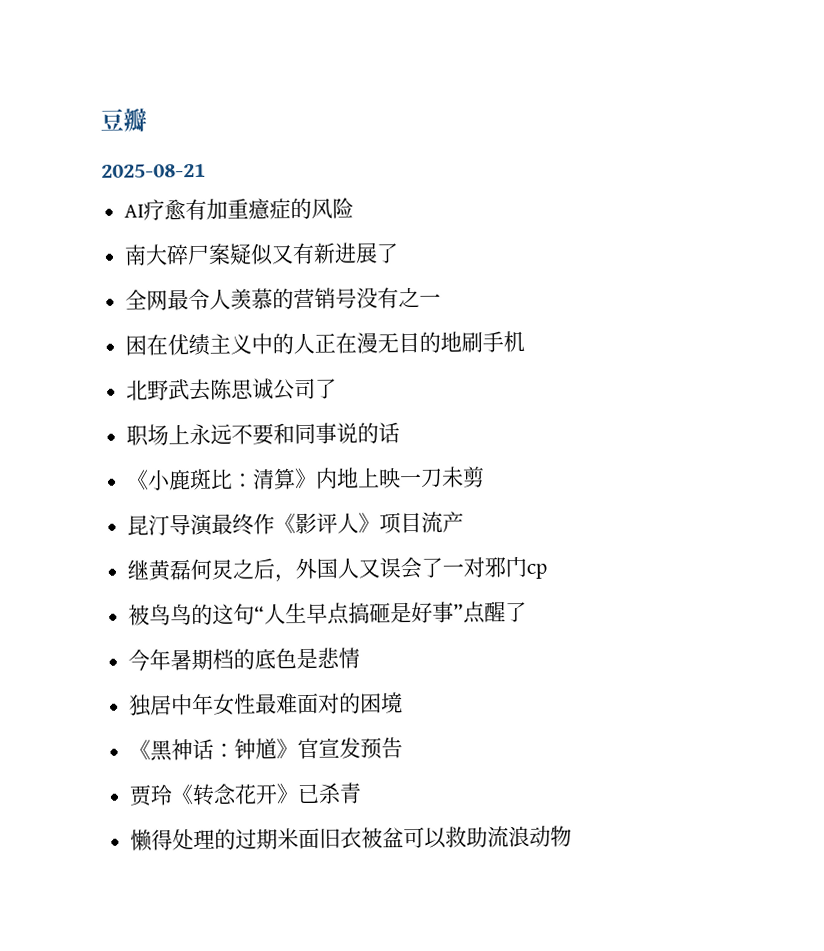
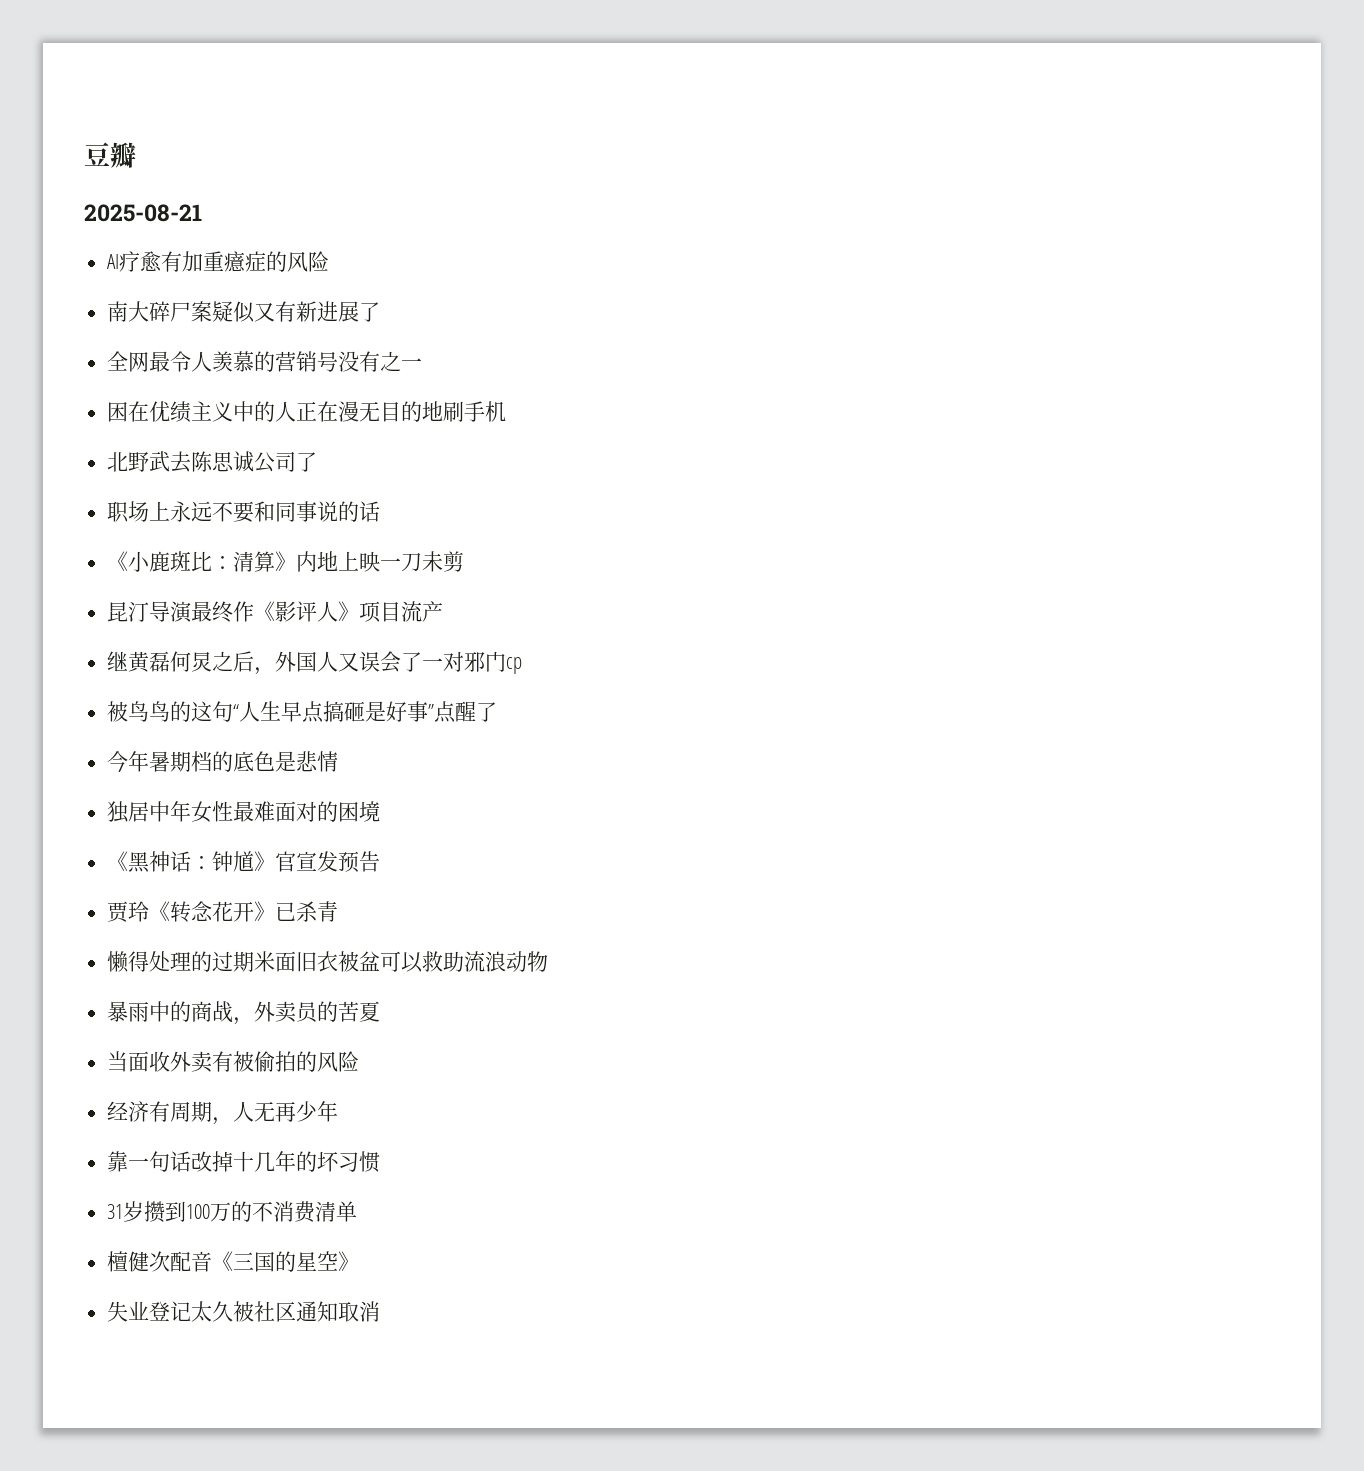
(573, 836) none -> [107,1001,381,1025] [107,1051,360,1073] [107,1101,339,1125] [107,1151,381,1173] [107,1201,358,1223] [107,1251,360,1272] [107,1301,381,1322] // 暴雨中的商战，外卖员的苦夏 // 当面收外卖有被偷拍的风险 // 经济有周期，人无再少年 // 靠一句话改掉十几年的坏习惯 // 31岁攒到100万的不消费清单 // 檀健次配音《三国的星空》 // 失业登记太久被社区通知取消

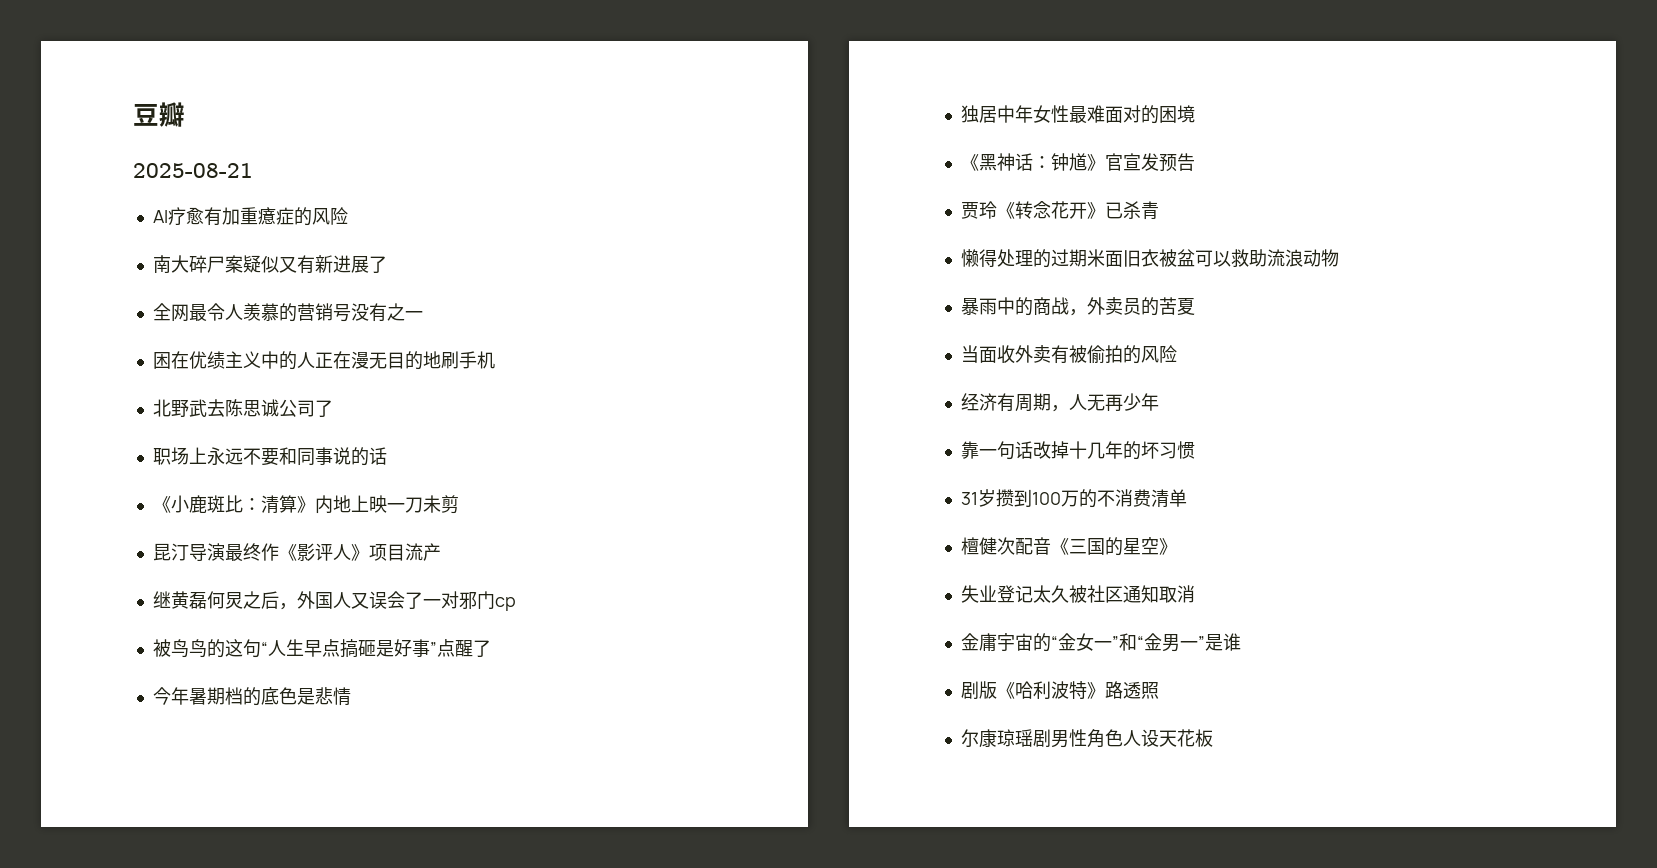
(381, 1311) none -> [960,633,1241,652] [960,681,1159,699] [960,729,1213,748] // 金庸宇宙的“金女一”和“金男一”是谁 // 剧版《哈利波特》路透照 // 尔康琼瑶剧男性角色人设天花板

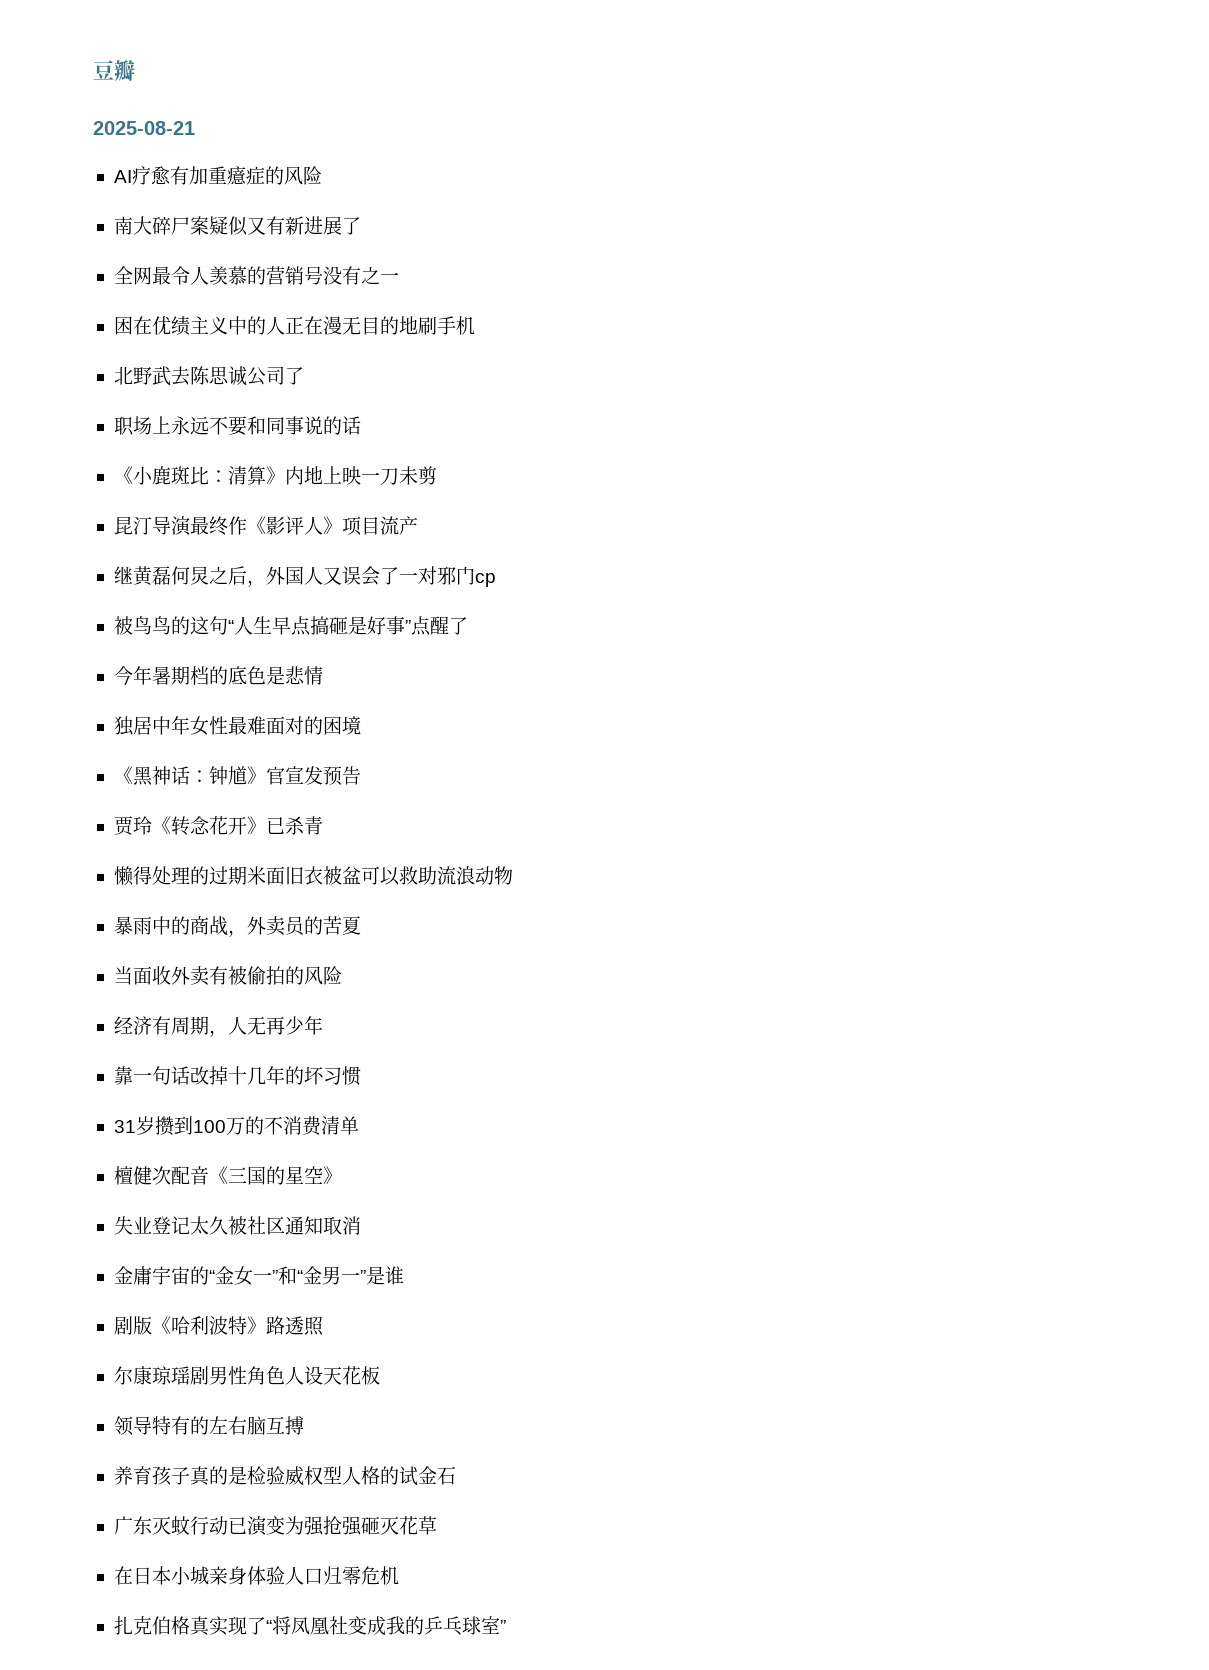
(1213, 738) none -> [113,1416,304,1436] [113,1466,456,1486] [113,1516,437,1536] [113,1566,399,1585] [113,1616,506,1636] // 领导特有的左右脑互搏 // 养育孩子真的是检验威权型人格的试金石 // 广东灭蚊行动已演变为强抢强砸灭花草 // 在日本小城亲身体验人口归零危机 // 扎克伯格真实现了“将凤凰社变成我的乒乓球室”

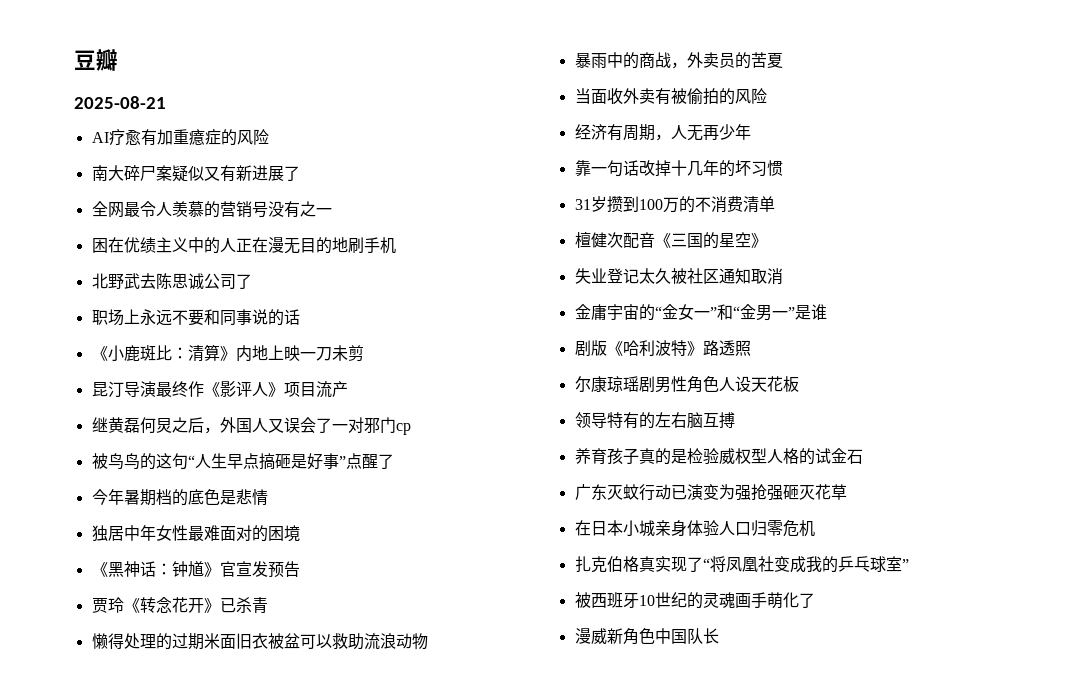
(506, 1626) none -> [574,592,815,609] [574,628,719,645] // 被西班牙10世纪的灵魂画手萌化了 // 漫威新角色中国队长

